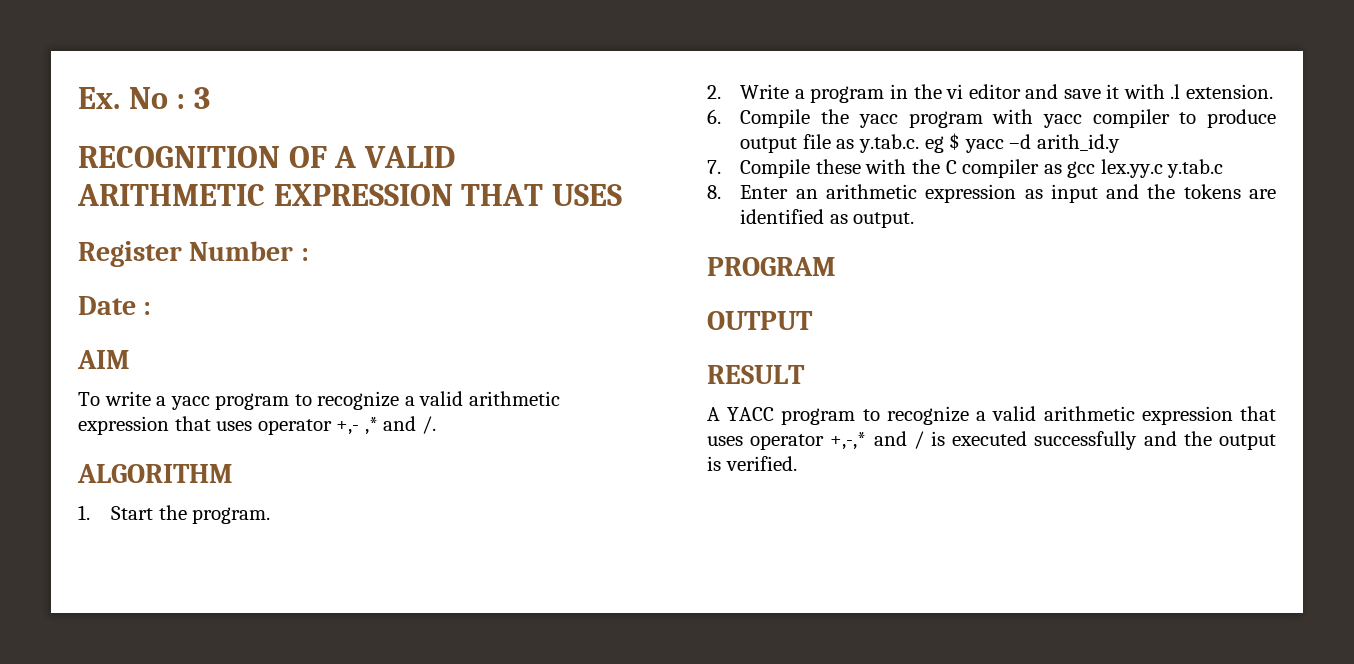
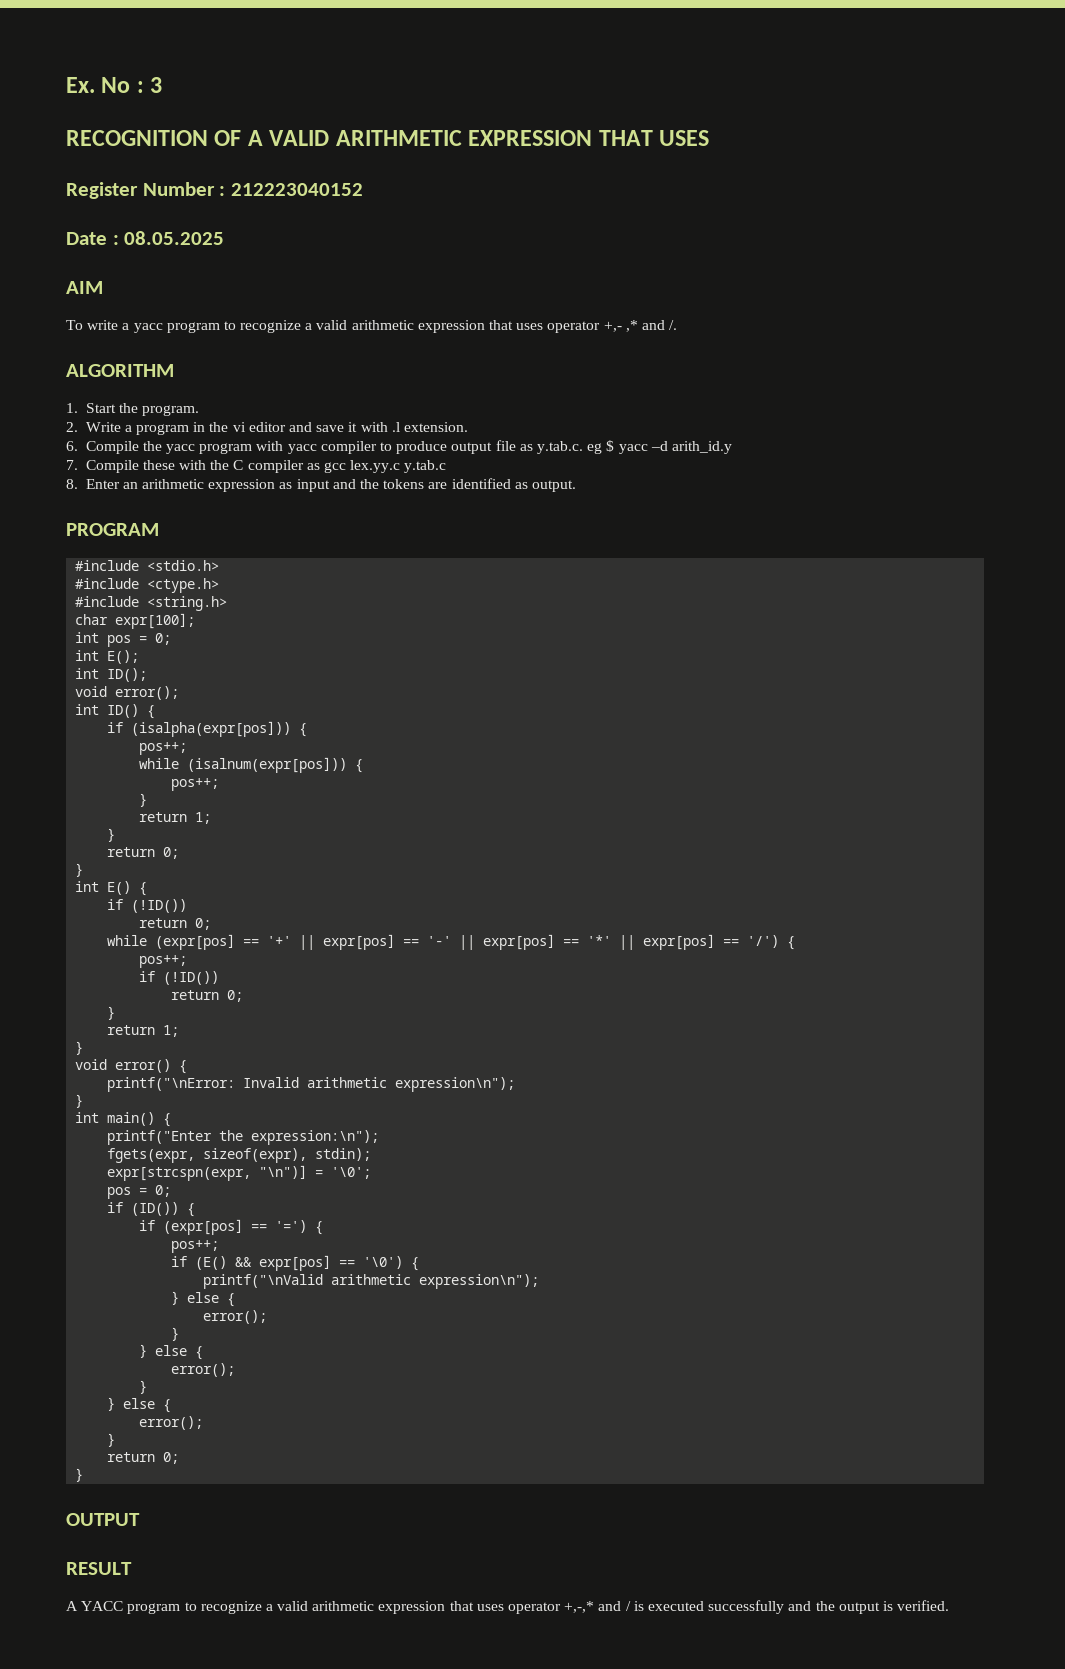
(309, 254) none -> [231,183,364,196] 212223040152
(152, 308) none -> [124,231,225,245] 08.05.2025
(836, 266) none -> [75,560,220,571] [75,578,220,593] [75,596,228,611] [75,613,196,629] [75,632,172,647] [75,650,140,664] [75,668,148,682] [75,686,180,700] [75,704,156,719] [107,721,308,737] [139,742,188,755] [139,757,364,773] [171,778,220,791] [139,793,148,807] [139,812,212,824] [107,828,116,842] [107,847,180,859] [75,863,84,877] [75,881,148,896] [107,899,188,913] [139,918,212,930] [107,934,796,950] [139,955,188,968] [139,971,220,985] [171,990,244,1002] [107,1006,116,1020] [107,1025,180,1037] [75,1041,84,1055] [75,1059,188,1074] [107,1077,516,1092] [75,1094,84,1108] [75,1112,172,1127] [107,1130,380,1145] [107,1148,372,1163] [107,1165,372,1181] [107,1185,172,1199] [107,1202,196,1217] [139,1219,324,1235] [171,1240,220,1253] [171,1255,420,1271] [203,1274,540,1289] [171,1291,236,1307] [203,1310,268,1324] [171,1327,180,1341] [139,1344,204,1360] [171,1363,236,1377] [139,1380,148,1394] [107,1397,172,1413] [139,1416,204,1430] [107,1433,116,1447] [107,1452,180,1464] [75,1468,84,1482] // #include <stdio.h> // #include <ctype.h> // #include <string.h> // char expr[100]; // int pos = 0; // int E(); // int ID(); // void error(); // int ID() { // if (isalpha(expr[pos])) { // pos++; // while (isalnum(expr[pos])) { // pos++; // } // return 1; // } // return 0; // } // int E() { // if (!ID()) // return 0; // while (expr[pos] == '+' || expr[pos] == '-' || expr[pos] == '*' || expr[pos] == '/') { // pos++; // if (!ID()) // return 0; // } // return 1; // } // void error() { // printf("\nError: Invalid arithmetic expression\n"); // } // int main() { // printf("Enter the expression:\n"); // fgets(expr, sizeof(expr), stdin); // expr[strcspn(expr, "\n")] = '\0'; // pos = 0; // if (ID()) { // if (expr[pos] == '=') { // pos++; // if (E() && expr[pos] == '\0') { // printf("\nValid arithmetic expression\n"); // } else { // error(); // } // } else { // error(); // } // } else { // error(); // } // return 0; // }

